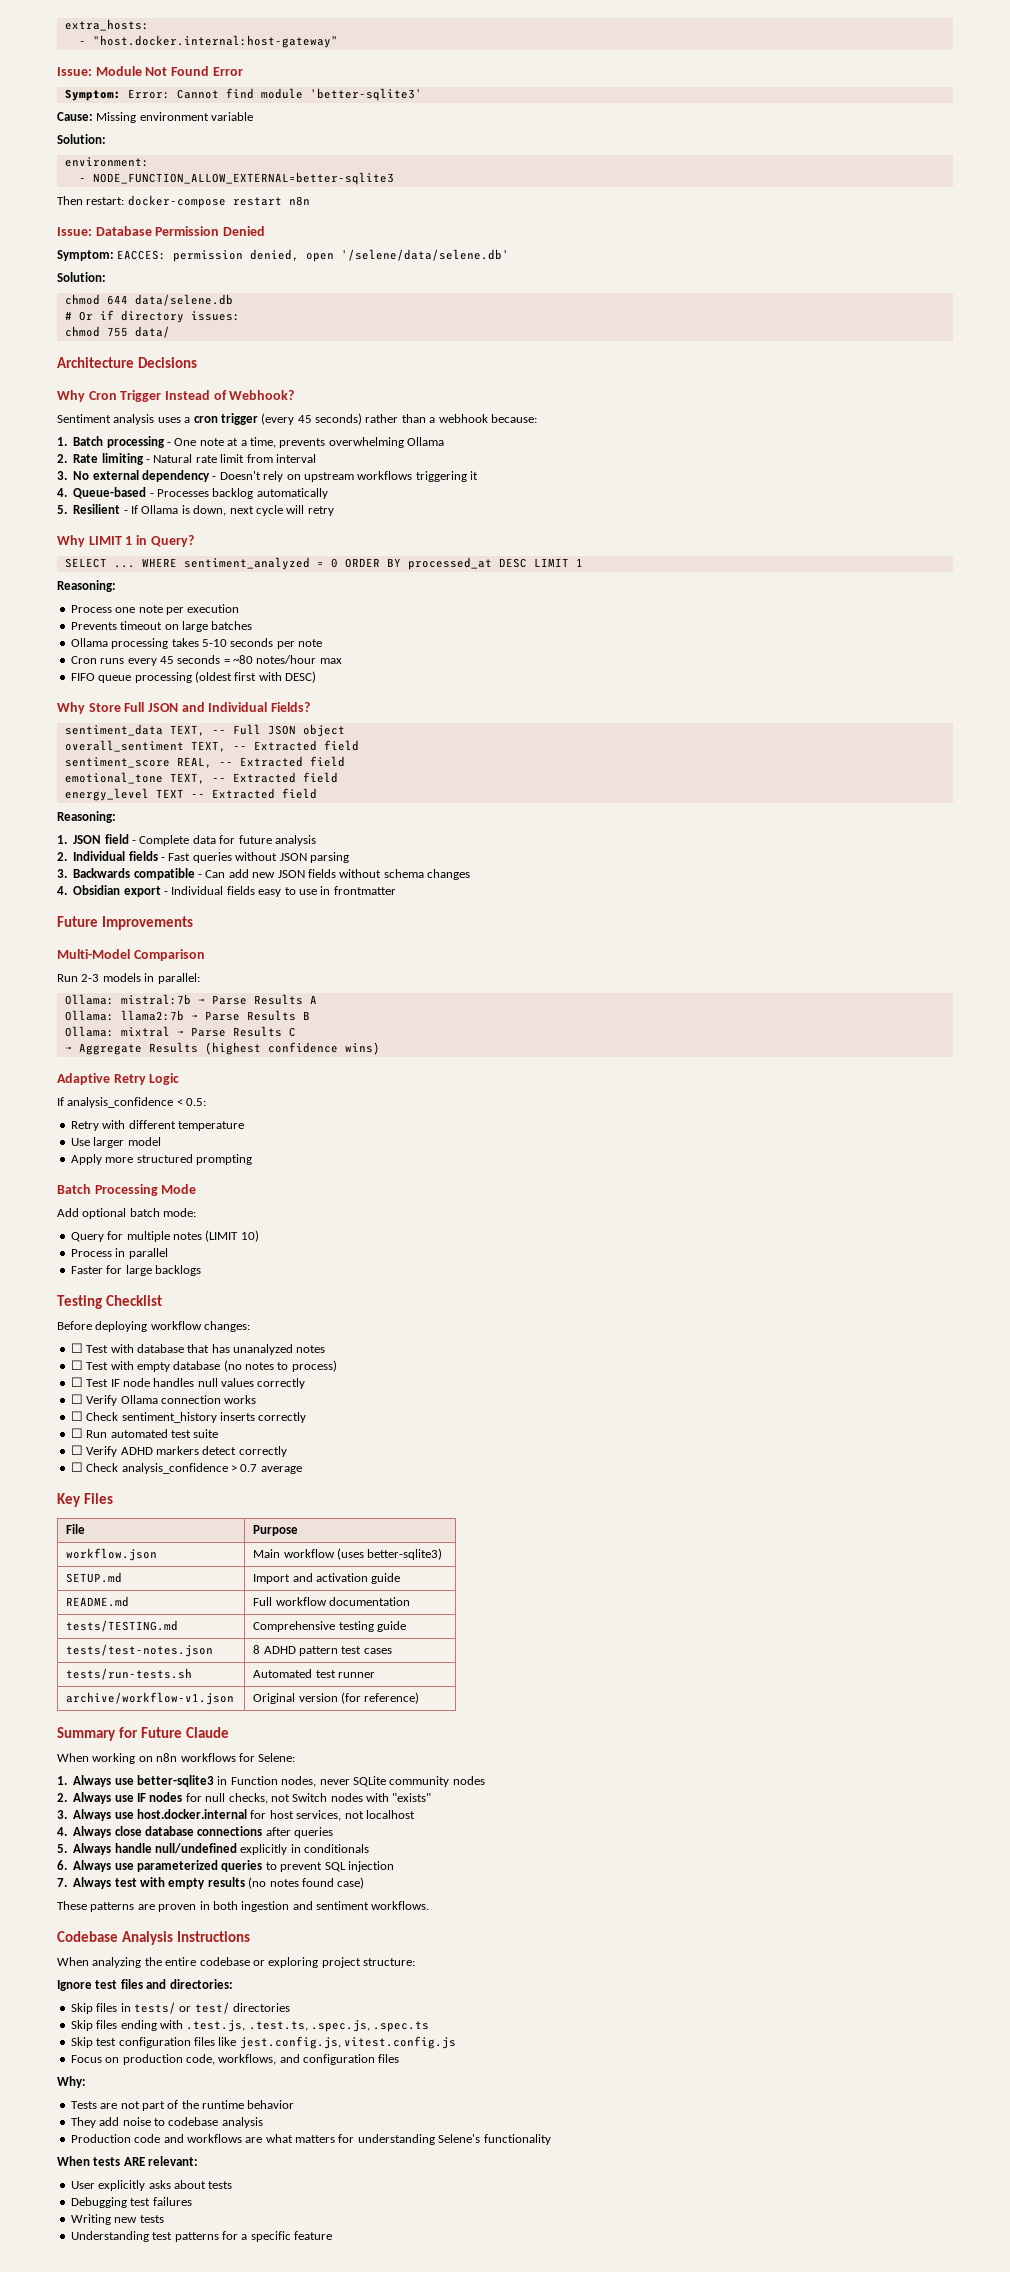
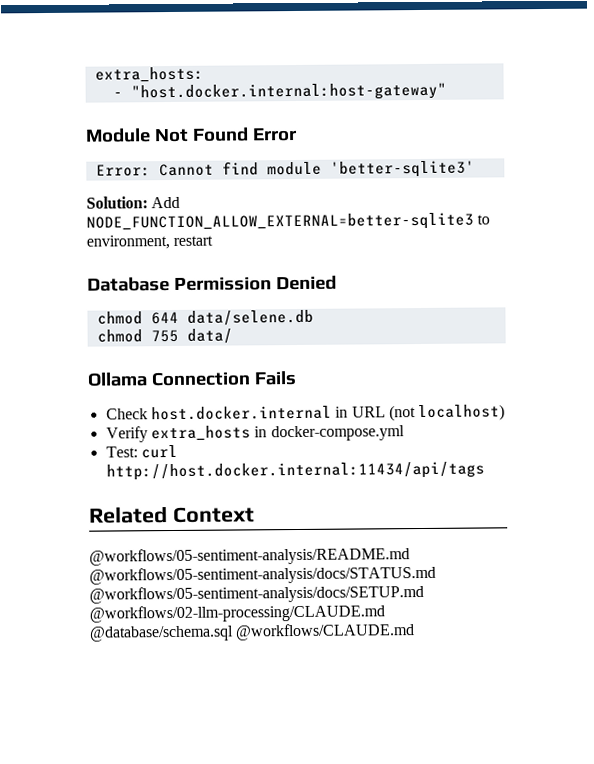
[57,67,92,76] Issue: -> (447, 92) none
[64,89,121,101] Symptom: -> (298, 134) none
[57,112,254,123] [57,134,106,144] [64,157,149,167] [78,172,394,185] [57,195,310,208] [57,226,265,236] [57,249,510,262] [57,272,106,282] [64,294,233,306] [64,310,240,323] [64,326,170,338] [57,357,197,368] [57,390,295,402] [57,413,537,425] [57,436,444,448] [57,453,316,465] [57,470,478,482] [57,487,328,499] [57,504,334,516] [57,535,194,547] [64,557,583,570] [57,580,116,592] [70,604,240,615] [70,621,253,632] [70,638,322,649] [70,655,342,666] [70,671,316,683] [57,702,310,714] [64,724,345,737] [64,740,359,752] [64,756,345,768] [64,772,338,784] [64,788,317,801] [57,811,116,823] [57,834,316,846] [57,851,349,863] [57,868,470,880] [57,885,396,897] [57,916,193,930] [57,949,205,961] [57,973,200,984] [64,994,317,1005] [64,1010,310,1021] [64,1026,296,1037] [64,1042,380,1055] [57,1073,180,1085] [57,1097,207,1108] [70,1120,244,1131] [70,1137,161,1148] [70,1154,252,1165] [57,1184,197,1196] [57,1208,197,1219] [70,1230,259,1242] [70,1248,168,1259] [70,1265,201,1276] [57,1295,162,1309] [57,1321,251,1332] [70,1343,326,1355] [70,1360,337,1372] [70,1377,306,1389] [70,1394,257,1406] [70,1411,307,1423] [70,1428,219,1438] [70,1445,287,1457] [70,1462,302,1474] [57,1493,113,1507] [66,1524,86,1534] [253,1525,299,1536] [66,1548,158,1561] [253,1548,443,1560] [66,1572,123,1583] [253,1573,401,1584] [66,1596,130,1607] [253,1597,410,1606] [66,1620,179,1632] [253,1621,406,1632] [66,1644,214,1657] [253,1645,392,1656] [66,1668,193,1680] [253,1669,375,1678] [66,1692,235,1705] [253,1692,420,1704] [57,1727,229,1741] [57,1753,296,1764] [57,1775,485,1787] [57,1792,432,1804] [57,1809,415,1821] [57,1826,334,1838] [57,1843,370,1855] [57,1860,394,1872] [57,1877,365,1889] [57,1901,430,1912] [57,1931,250,1945] [57,1957,415,1968] [57,1979,233,1991] [70,2002,290,2014] [70,2020,430,2032] [70,2036,456,2049] [70,2054,400,2065] [57,2076,86,2088] [70,2100,295,2111] [70,2117,263,2128] [70,2134,551,2145] [57,2156,199,2166] [70,2180,233,2191] [70,2197,192,2208] [70,2214,164,2225] [70,2231,332,2242] Cause: Missing environment variable // Solution: // environment: // - NODE_FUNCTION_ALLOW_EXTERNAL=better-sqlite3 // Then restart: docker-compose restart n8n // Issue: Database Permission Denied // Symptom: EACCES: permission denied, open '/selene/data/selene.db' // Solution: // chmod 644 data/selene.db // # Or if directory issues: // chmod 755 data/ // Architecture Decisions // Why Cron Trigger Instead of Webhook? // Sentiment analysis uses a cron trigger (every 45 seconds) rather than a webhook because: // 1. Batch processing - One note at a time, prevents overwhelming Ollama // 2. Rate limiting - Natural rate limit from interval // 3. No external dependency - Doesn't rely on upstream workflows triggering it // 4. Queue-based - Processes backlog automatically // 5. Resilient - If Ollama is down, next cycle will retry // Why LIMIT 1 in Query? // SELECT ... WHERE sentiment_analyzed = 0 ORDER BY processed_at DESC LIMIT 1 // Reasoning: // Process one note per execution // Prevents timeout on large batches // Ollama processing takes 5-10 seconds per note // Cron runs every 45 seconds = ~80 notes/hour max // FIFO queue processing (oldest first with DESC) // Why Store Full JSON and Individual Fields? // sentiment_data TEXT, -- Full JSON object // overall_sentiment TEXT, -- Extracted field // sentiment_score REAL, -- Extracted field // emotional_tone TEXT, -- Extracted field // energy_level TEXT -- Extracted field // Reasoning: // 1. JSON field - Complete data for future analysis // 2. Individual fields - Fast queries without JSON parsing // 3. Backwards compatible - Can add new JSON fields without schema changes // 4. Obsidian export - Individual fields easy to use in frontmatter // Future Improvements // Multi-Model Comparison // Run 2-3 models in parallel: // Ollama: mistral:7b → Parse Results A // Ollama: llama2:7b → Parse Results B // Ollama: mixtral → Parse Results C // → Aggregate Results (highest confidence wins) // Adaptive Retry Logic // If analysis_confidence < 0.5: // Retry with different temperature // Use larger model // Apply more structured prompting // Batch Processing Mode // Add optional batch mode: // Query for multiple notes (LIMIT 10) // Process in parallel // Faster for large backlogs // Testing Checklist // Before deploying workflow changes: // ☐ Test with database that has unanalyzed notes // ☐ Test with empty database (no notes to process) // ☐ Test IF node handles null values correctly // ☐ Verify Ollama connection works // ☐ Check sentiment_history inserts correctly // ☐ Run automated test suite // ☐ Verify ADHD markers detect correctly // ☐ Check analysis_confidence > 0.7 average // Key Files // File | Purpose // workflow.json | Main workflow (uses better-sqlite3) // SETUP.md | Import and activation guide // README.md | Full workflow documentation // tests/TESTING.md | Comprehensive testing guide // tests/test-notes.json | 8 ADHD pattern test cases // tests/run-tests.sh | Automated test runner // archive/workflow-v1.json | Original version (for reference) // Summary for Future Claude // When working on n8n workflows for Selene: // 1. Always use better-sqlite3 in Function nodes, never SQLite community nodes // 2. Always use IF nodes for null checks, not Switch nodes with "exists" // 3. Always use host.docker.internal for host services, not localhost // 4. Always close database connections after queries // 5. Always handle null/undefined explicitly in conditionals // 6. Always use parameterized queries to prevent SQL injection // 7. Always test with empty results (no notes found case) // These patterns are proven in both ingestion and sentiment workflows. // Codebase Analysis Instructions // When analyzing the entire codebase or exploring project structure: // Ignore test files and directories: // Skip files in tests/ or test/ directories // Skip files ending with .test.js, .test.ts, .spec.js, .spec.ts // Skip test configuration files like jest.config.js, vitest.config.js // Focus on production code, workflows, and configuration files // Why: // Tests are not part of the runtime behavior // They add noise to codebase analysis // Production code and workflows are what matters for understanding Selene's functionality // When tests ARE relevant: // User explicitly asks about tests // Debugging test failures // Writing new tests // Understanding test patterns for a specific feature -> [86,196,181,209] [86,212,491,232] [86,235,214,250] [87,275,337,292] [96,309,314,326] [96,328,233,344] [87,371,297,387] [105,404,506,422] [105,425,405,443] [105,444,178,459] [105,461,485,481] [88,506,255,524] [89,547,410,566] [89,565,436,585] [89,584,424,604] [89,604,385,623] [89,623,416,642] Solution: Add NODE_FUNCTION_ALLOW_EXTERNAL=better-sqlite3 to environment, restart // Database Permission Denied // chmod 644 data/selene.db // chmod 755 data/ // Ollama Connection Fails // Check host.docker.internal in URL (not localhost) // Verify extra_hosts in docker-compose.yml // Test: curl http://host.docker.internal:11434/api/tags // Related Context // @workflows/05-sentiment-analysis/README.md @workflows/05-sentiment-analysis/docs/STATUS.md @workflows/05-sentiment-analysis/docs/SETUP.md @workflows/02-llm-processing/CLAUDE.md @database/schema.sql @workflows/CLAUDE.md

